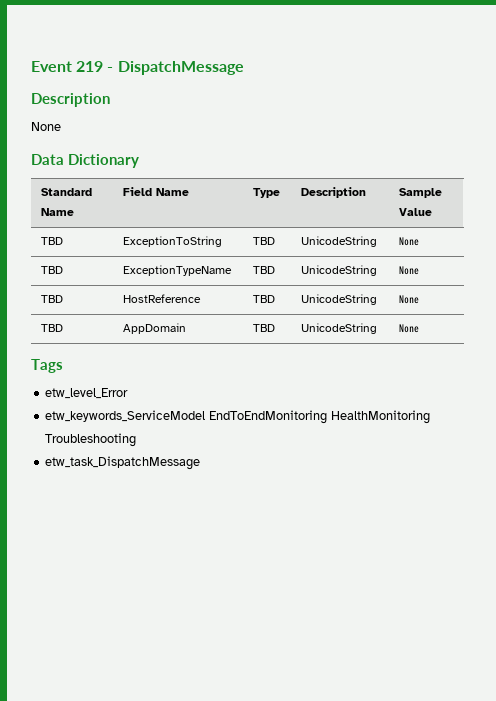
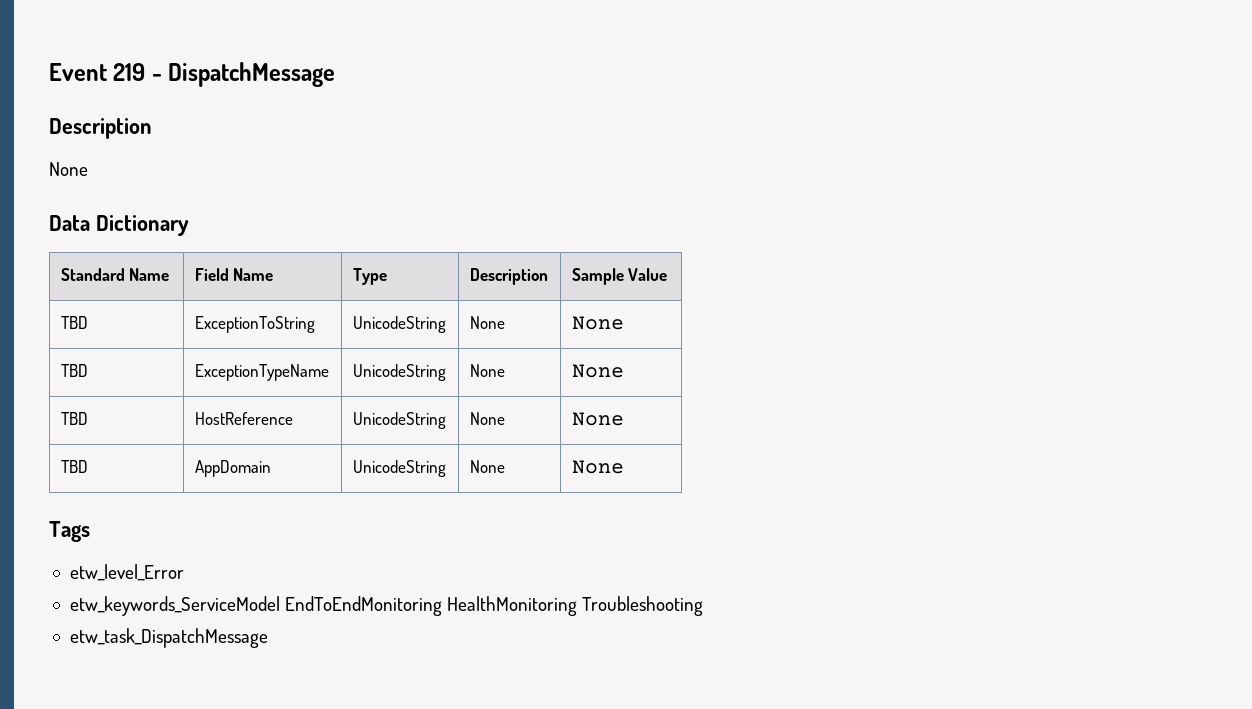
[253,237,276,245] [301,236,378,247] TBD | UnicodeString -> [352,316,446,333] [469,316,505,329] UnicodeString | None
[253,266,276,274] [301,265,378,276] TBD | UnicodeString -> [352,364,446,381] [469,364,505,377] UnicodeString | None
[253,295,276,303] [301,294,378,305] TBD | UnicodeString -> [352,412,446,429] [469,412,505,425] UnicodeString | None
[253,324,276,332] [301,323,378,334] TBD | UnicodeString -> [352,460,446,477] [469,460,505,473] UnicodeString | None

